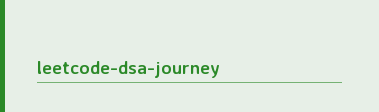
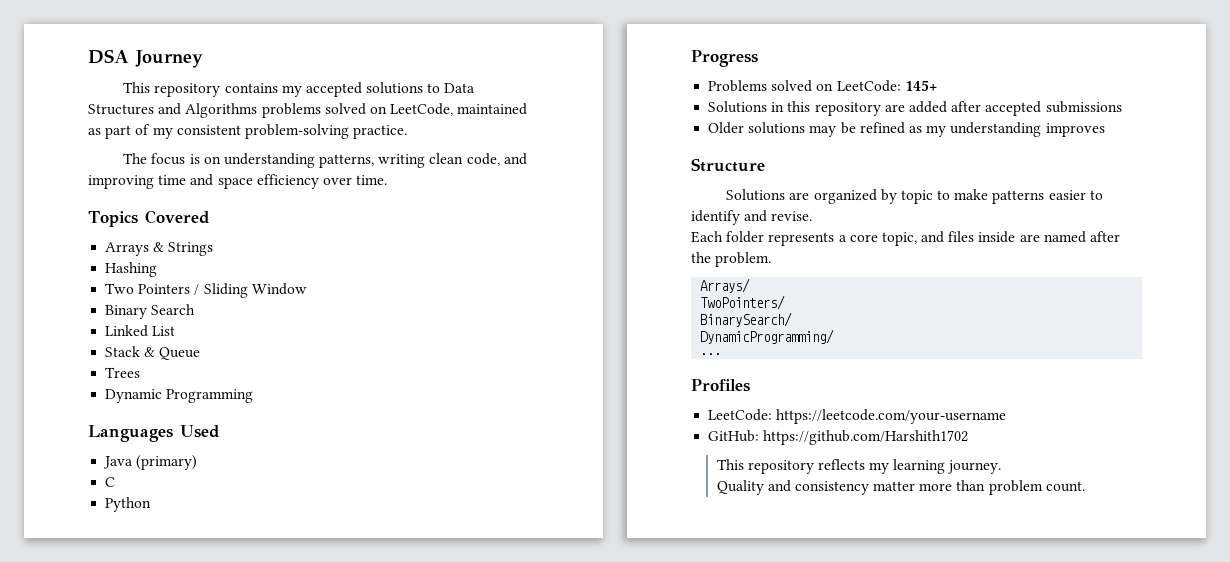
[37,61,220,78] leetcode-dsa-journey -> [88,49,203,68] [123,82,476,97] [88,103,528,118] [88,124,408,139] [123,153,527,168] [88,174,388,189] [88,210,210,227] [105,242,214,256] [105,262,158,277] [105,283,307,298] [105,304,196,319] [105,325,176,337] [105,346,201,360] [105,367,141,378] [105,389,254,403] [88,425,220,442] [103,455,198,470] [105,477,116,487] [105,497,152,512] [691,50,758,67] [708,80,937,92] [708,101,1122,116] [708,122,1105,137] [691,158,765,172] [726,189,1103,204] [691,210,813,225] [691,231,1121,246] [691,252,772,267] [700,278,751,293] [700,295,786,310] [700,312,793,327] [700,329,835,344] [700,353,722,355] [691,379,750,392] [708,409,1007,424] [708,430,969,445] [716,459,1002,474] [716,480,1085,495] DSA Journey // This repository contains my accepted solutions to Data Structures and Algorithms problems solved on LeetCode, maintained as part of my consistent problem-solving practice. // The focus is on understanding patterns, writing clean code, and improving time and space efficiency over time. // Topics Covered // Arrays & Strings // Hashing // Two Pointers / Sliding Window // Binary Search // Linked List // Stack & Queue // Trees // Dynamic Programming // Languages Used // Java (primary) // C // Python // Progress // Problems solved on LeetCode: 145+ // Solutions in this repository are added after accepted submissions // Older solutions may be refined as my understanding improves // Structure // Solutions are organized by topic to make patterns easier to identify and revise. // Each folder represents a core topic, and files inside are named after the problem. // Arrays/ // TwoPointers/ // BinarySearch/ // DynamicProgramming/ // ... // Profiles // LeetCode: https://leetcode.com/your-username // GitHub: https://github.com/Harshith1702 // This repository reflects my learning journey. // Quality and consistency matter more than problem count.

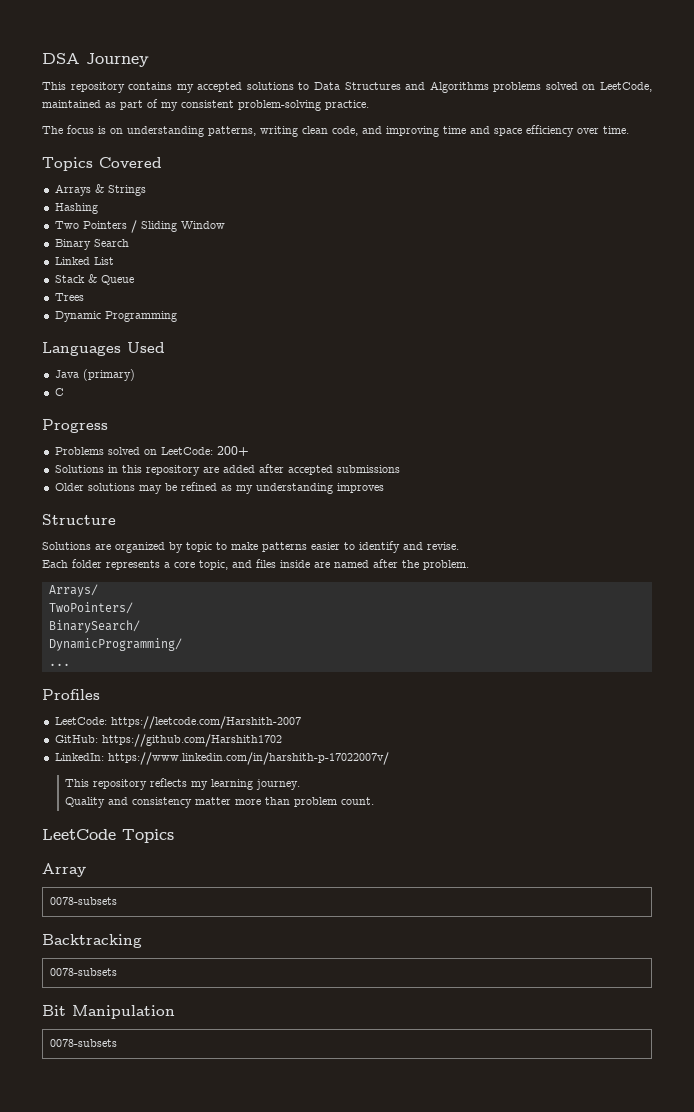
[105,497,152,512] // Python -> (64, 392) none
[904,80,937,91] 145+ -> [216,446,249,456] 200+
[776,409,1007,424] https://leetcode.com/your-username -> [110,716,301,729] https://leetcode.com/Harshith-2007
(969, 437) none -> [54,752,389,765] // LinkedIn: https://www.linkedin.com/in/harshith-p-17022007v/
(1085, 486) none -> [42,829,174,843] [42,863,86,877] [49,897,117,905] [42,934,142,948] [49,968,117,976] [42,1005,175,1019] [49,1039,117,1047] // LeetCode Topics // Array // 0078-subsets // Backtracking // 0078-subsets // Bit Manipulation // 0078-subsets

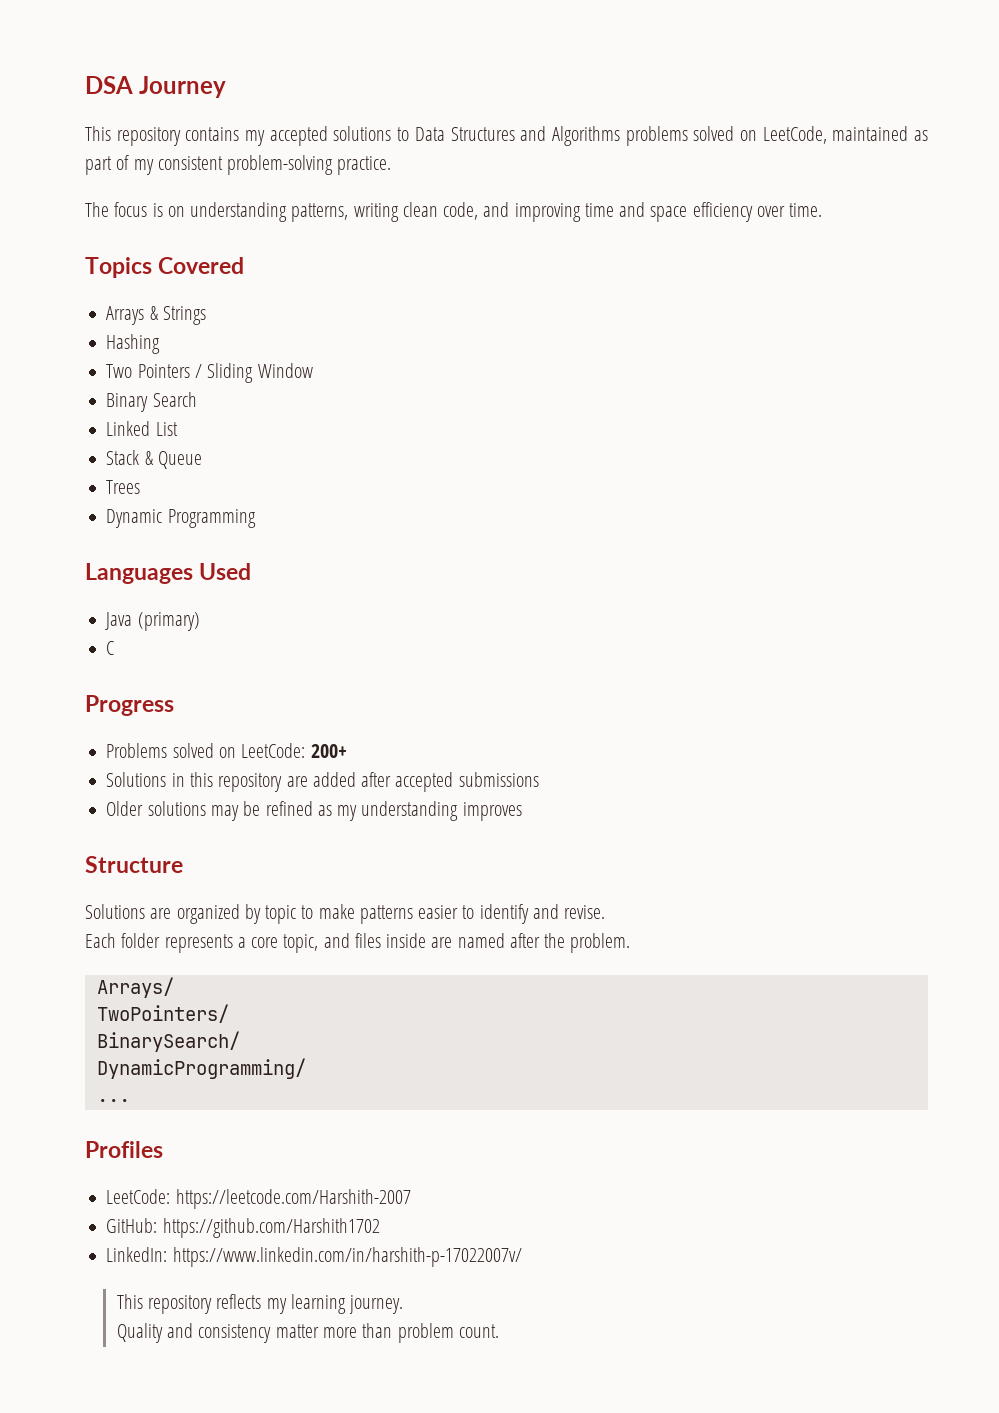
[42,829,174,843] [42,863,86,877] [49,897,117,905] [42,934,142,948] [49,968,117,976] [42,1005,175,1019] [49,1039,117,1047] // LeetCode Topics // Array // 0078-subsets // Backtracking // 0078-subsets // Bit Manipulation // 0078-subsets -> (499, 1331) none

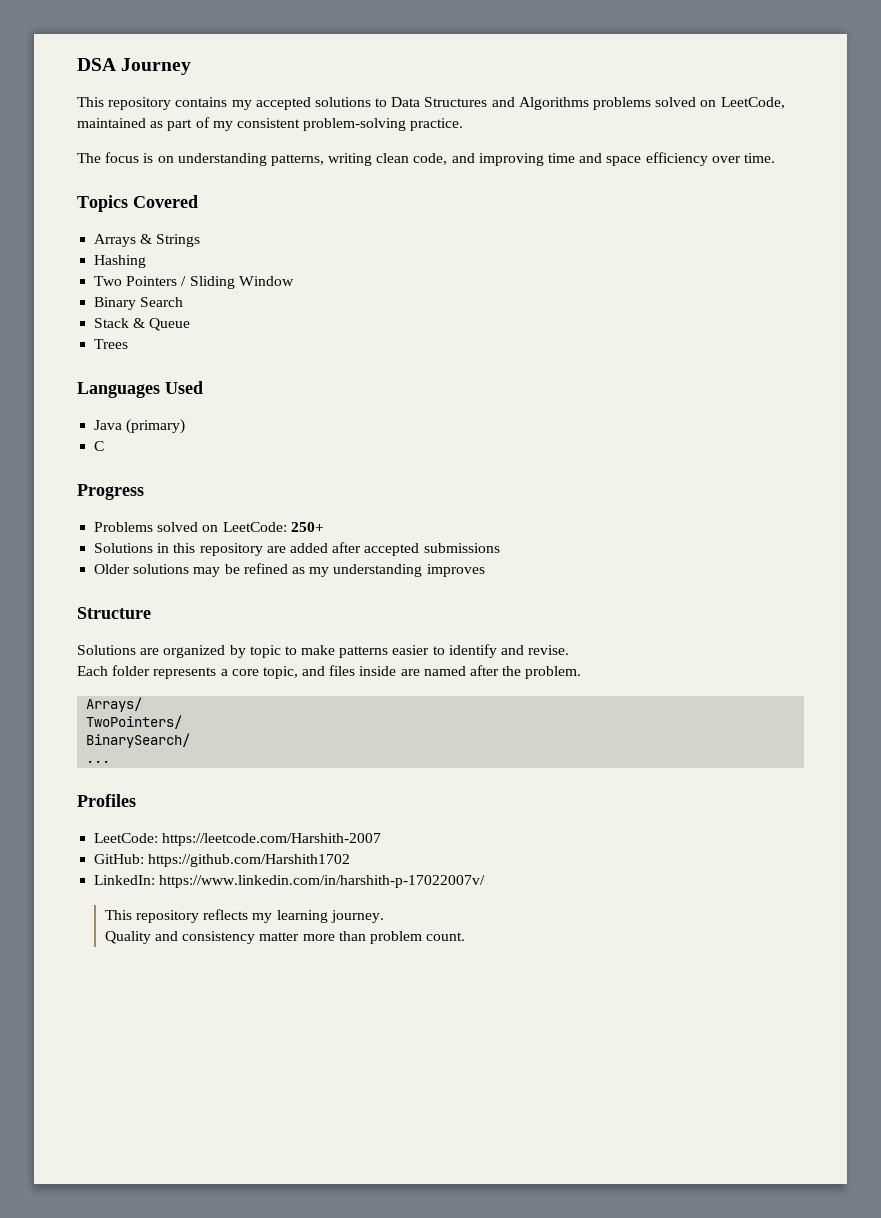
[106,421,178,436] // Linked List -> (184, 302) none
[106,509,256,528] // Dynamic Programming -> (129, 344) none
[310,744,347,758] 200+ -> [290,522,324,532] 250+
[96,1058,306,1079] // DynamicProgramming/ -> (191, 740) none

